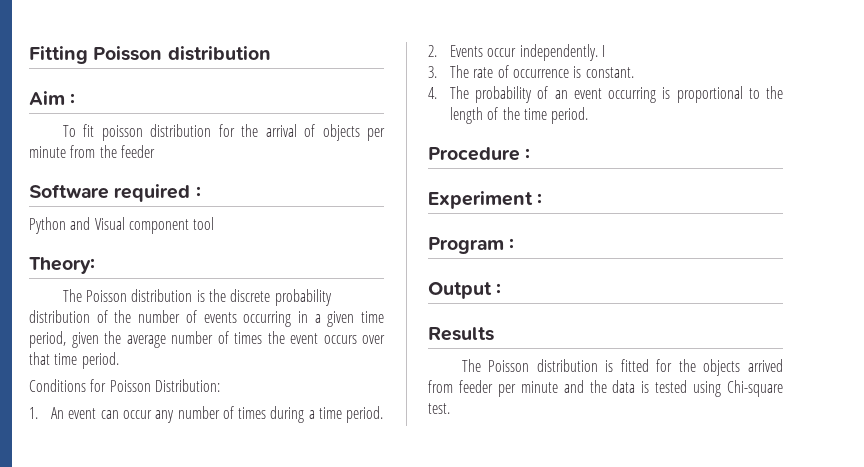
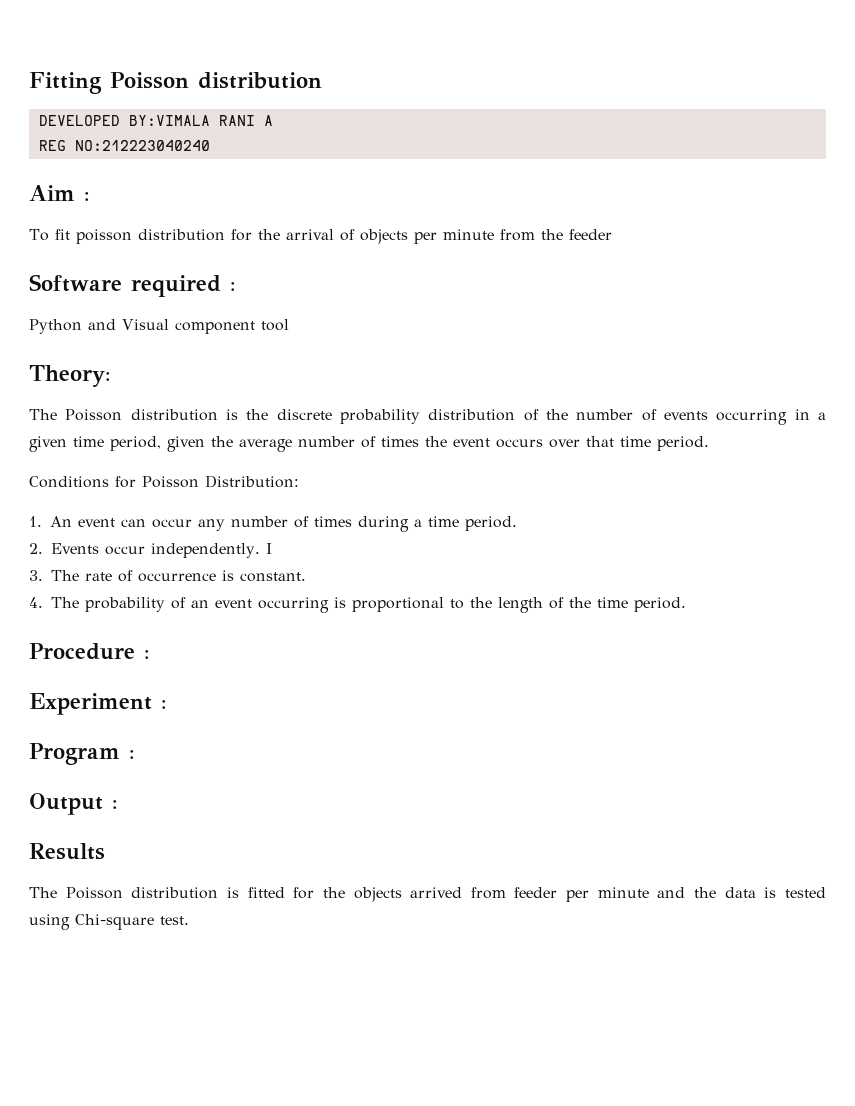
(271, 53) none -> [38,115,273,126] [38,140,210,151] // DEVELOPED BY:VIMALA RANI A // REG NO:212223040240

